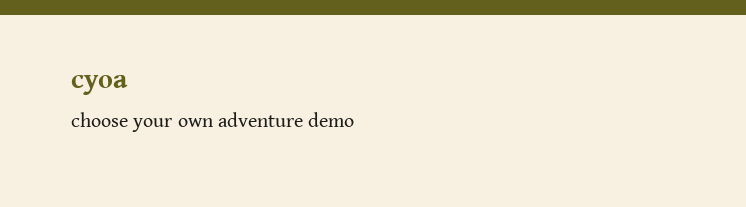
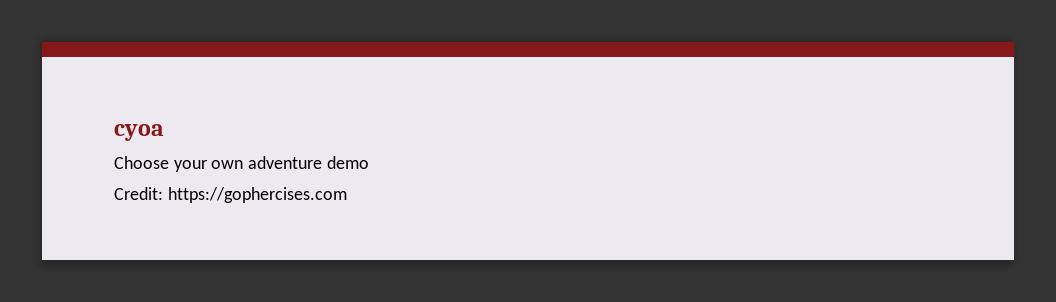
[71,112,128,127] choose -> [114,156,169,169] Choose
(355, 119) none -> [114,187,347,203] // Credit: https://gophercises.com

